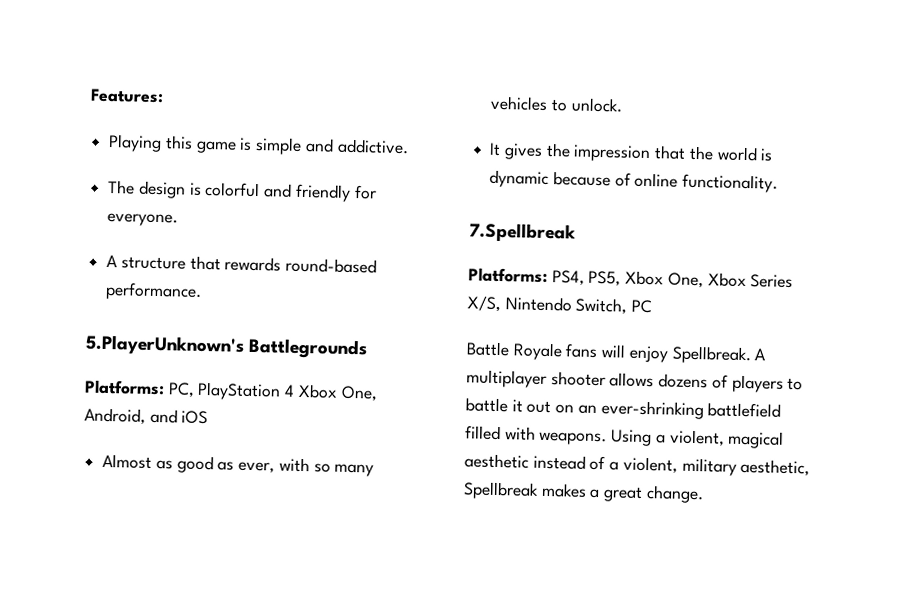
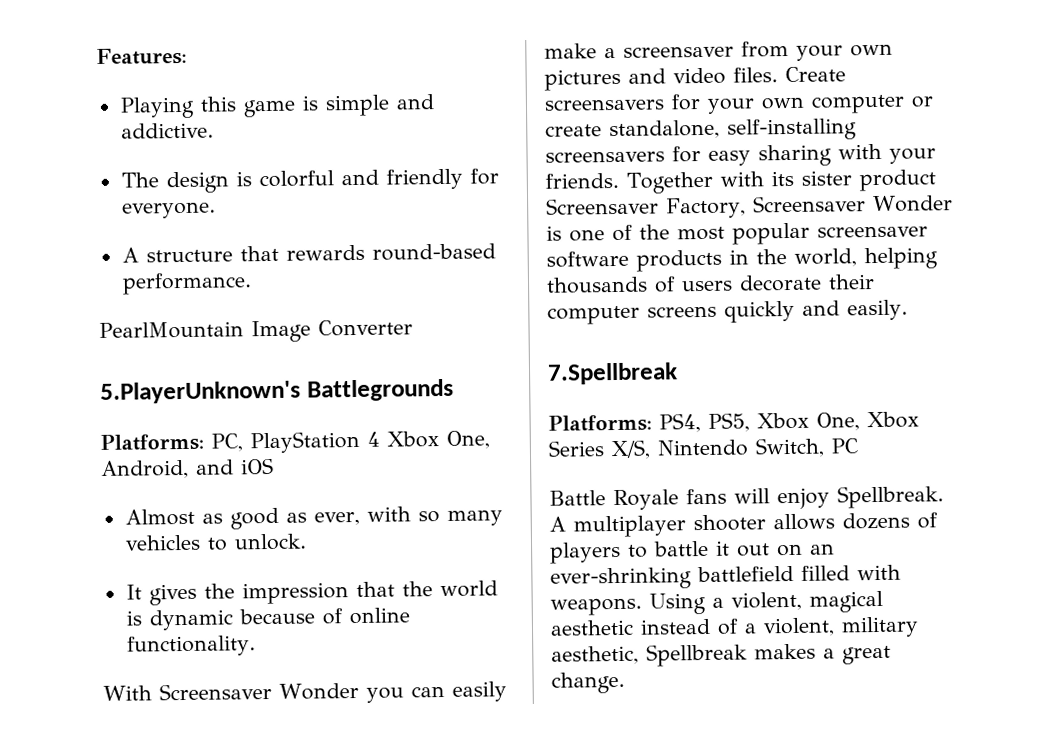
(203, 291) none -> [99,319,413,343] // PearlMountain Image Converter
(779, 183) none -> [103,681,507,703] [544,40,893,61] [544,66,846,91] [544,94,934,114] [545,118,857,141] [545,143,936,167] [545,169,936,194] [546,195,953,219] [546,222,928,245] [546,247,938,272] [546,274,875,294] [547,299,908,325] // With Screensaver Wonder you can easily make a screensaver from your own pictures and video files. Create screensavers for your own computer or create standalone, self-installing screensavers for easy sharing with your friends. Together with its sister product Screensaver Factory, Screensaver Wonder is one of the most popular screensaver software products in the world, helping thousands of users decorate their computer screens quickly and easily.

